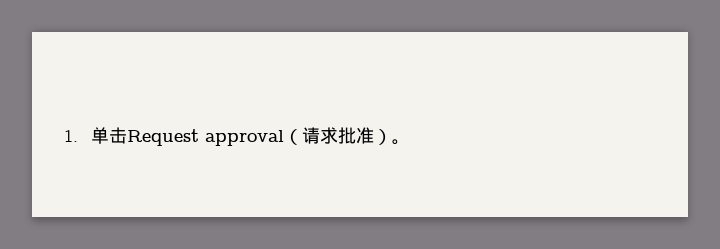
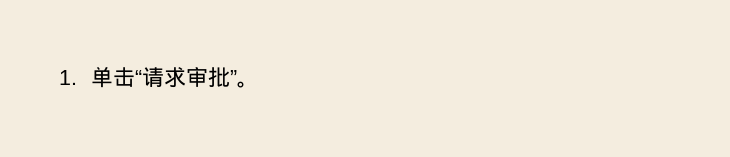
[126,127,392,146] Request approval（请求批准） -> [135,67,238,88] “请求审批”

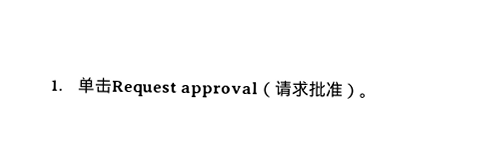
[135,67,238,88] “请求审批” -> [110,80,361,99] Request approval（请求批准）

